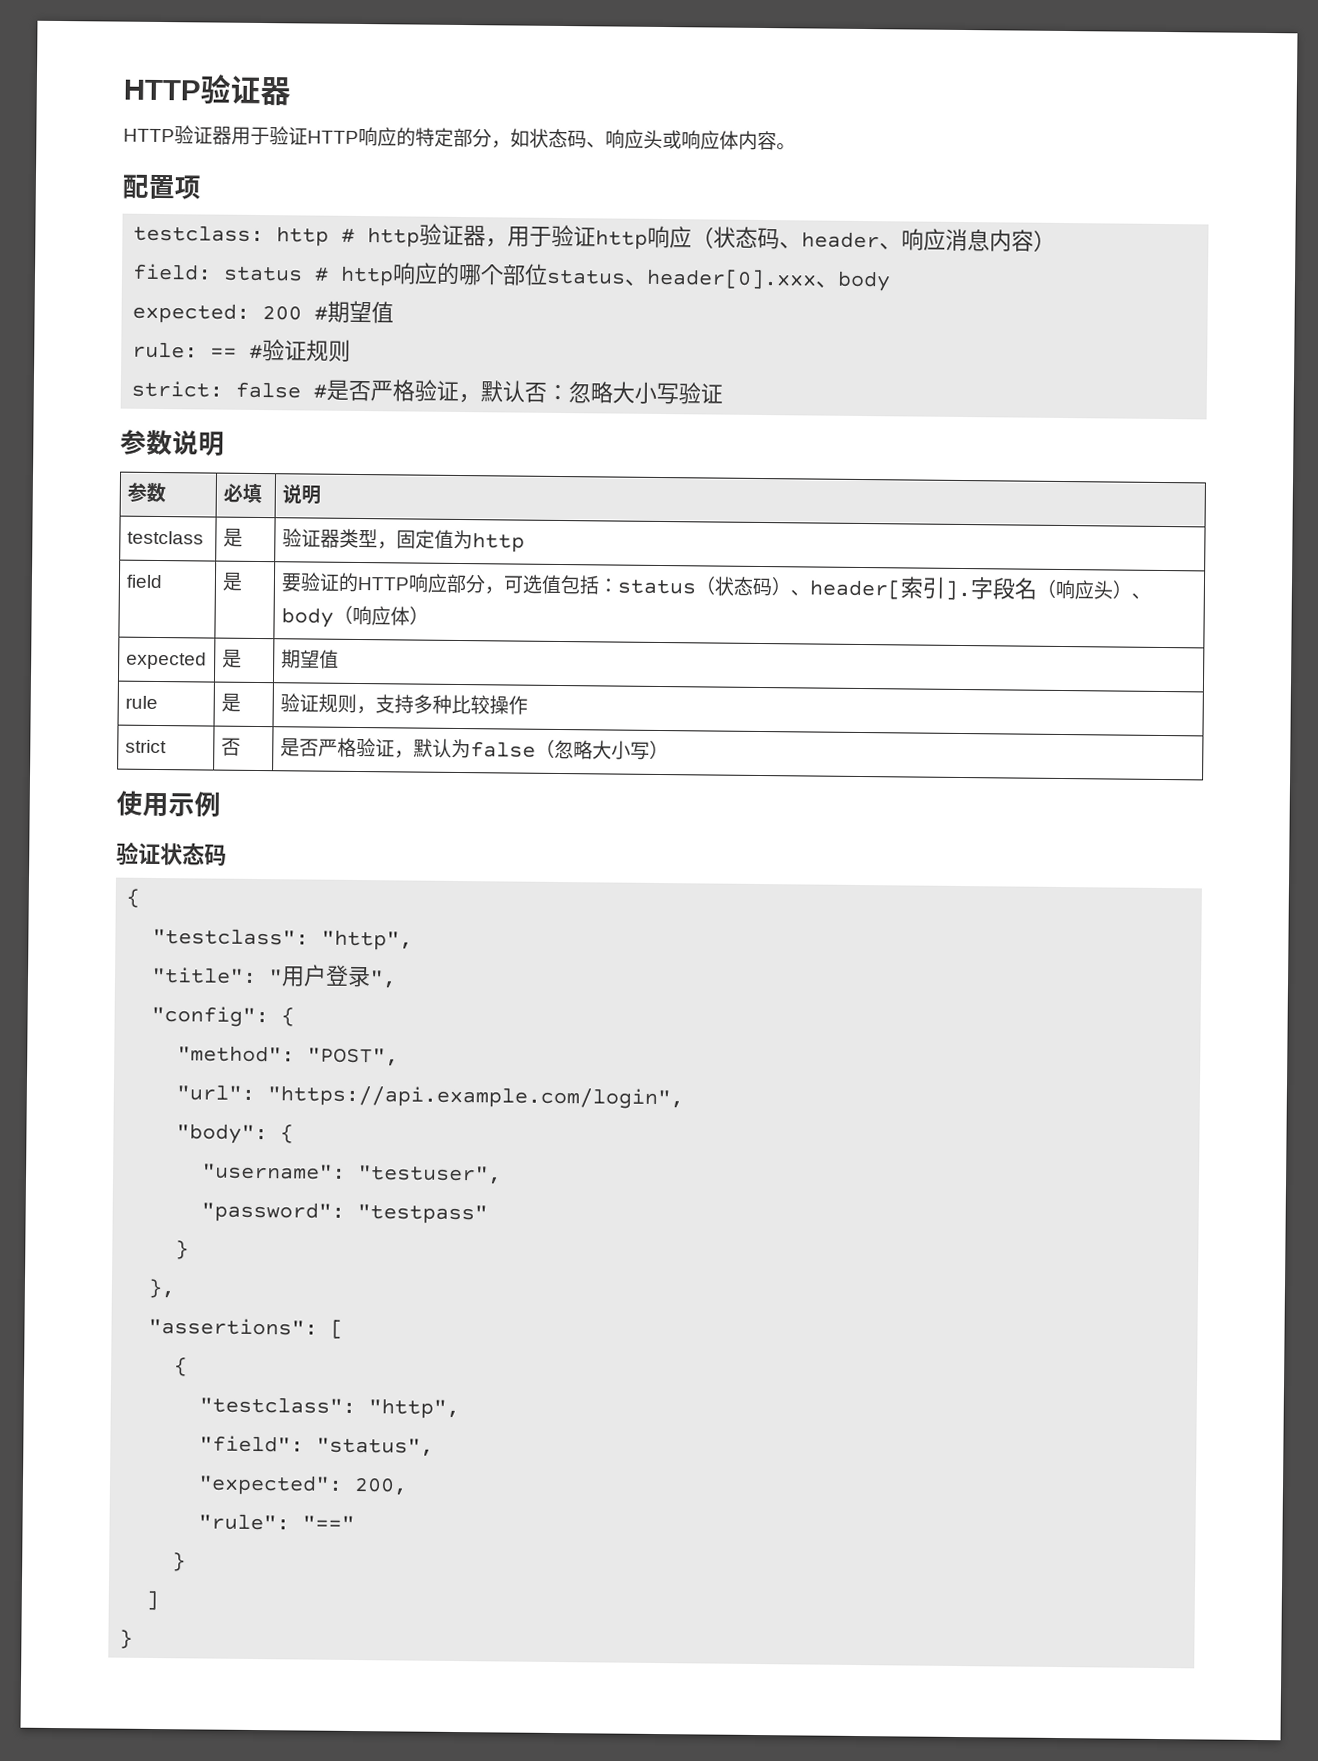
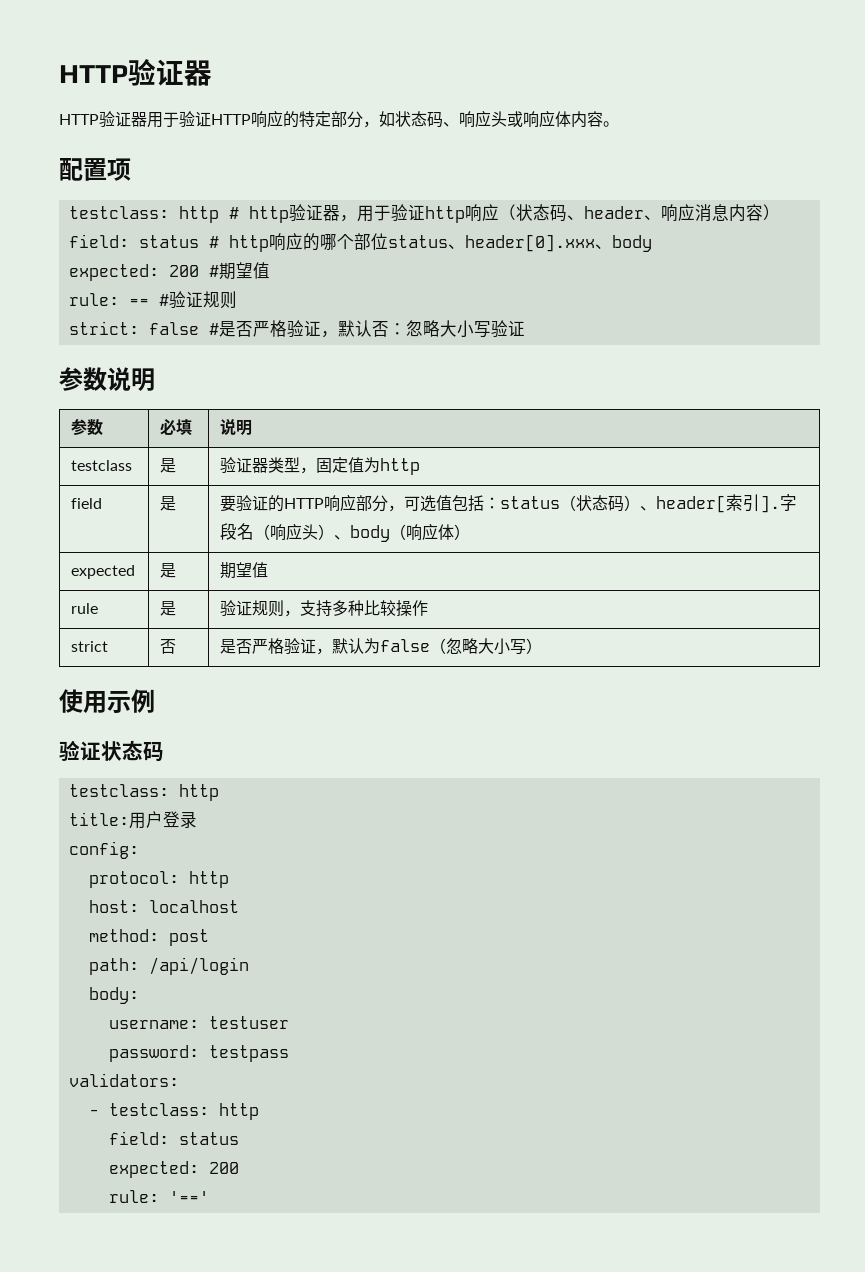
[126,888,141,908] [152,927,414,951] [151,964,398,989] [151,1005,296,1028] [177,1045,400,1067] [176,1084,685,1110] [176,1123,295,1145] [202,1163,503,1185] [201,1201,489,1225] [175,1240,190,1260] [148,1278,177,1299] [148,1317,345,1339] [174,1357,189,1377] [199,1396,461,1420] [199,1435,435,1457] [198,1474,409,1496] [198,1513,356,1531] [172,1552,187,1572] [145,1590,160,1611] [119,1629,134,1649] { // "testclass": "http", // "title": "用户登录", // "config": { // "method": "POST", // "url": "https://api.example.com/login", // "body": { // "username": "testuser", // "password": "testpass" // } // }, // "assertions": [ // { // "testclass": "http", // "field": "status", // "expected": 200, // "rule": "==" // } // ] // } -> [68,784,219,801] [68,811,197,829] [68,841,139,859] [88,871,229,888] [88,900,239,913] [88,929,209,946] [88,957,249,975] [88,987,139,1004] [108,1016,289,1029] [108,1045,289,1062] [68,1073,179,1087] [88,1103,259,1120] [108,1131,239,1145] [108,1161,239,1178] [108,1190,209,1203] testclass: http // title:用户登录 // config: // protocol: http // host: localhost // method: post // path: /api/login // body: // username: testuser // password: testpass // validators: // - testclass: http // field: status // expected: 200 // rule: '=='

